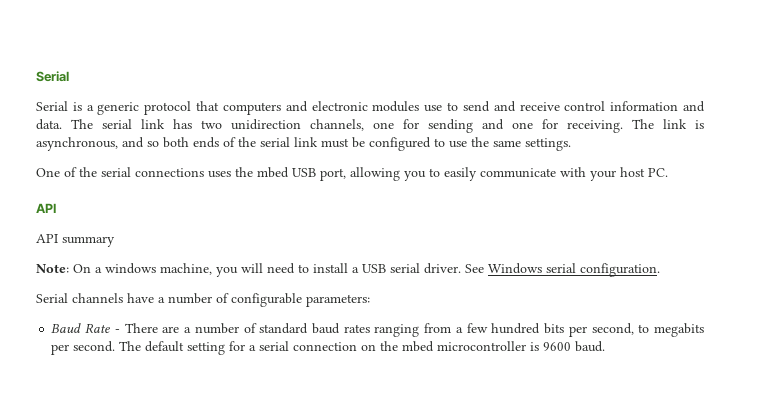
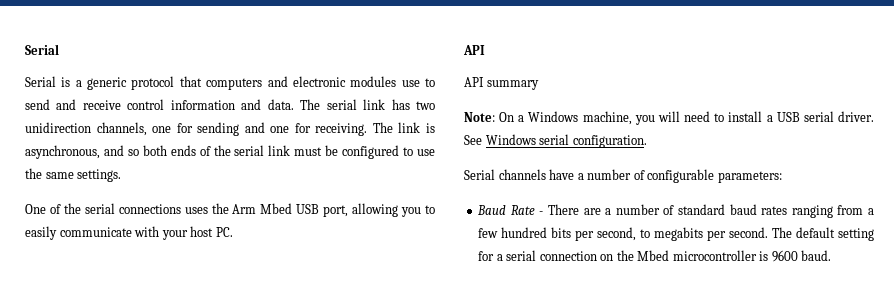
[257,167,289,178] mbed -> [232,203,293,214] Arm Mbed
[105,263,156,274] windows -> [528,111,579,122] Windows
[402,341,435,352] mbed -> [637,250,670,261] Mbed

